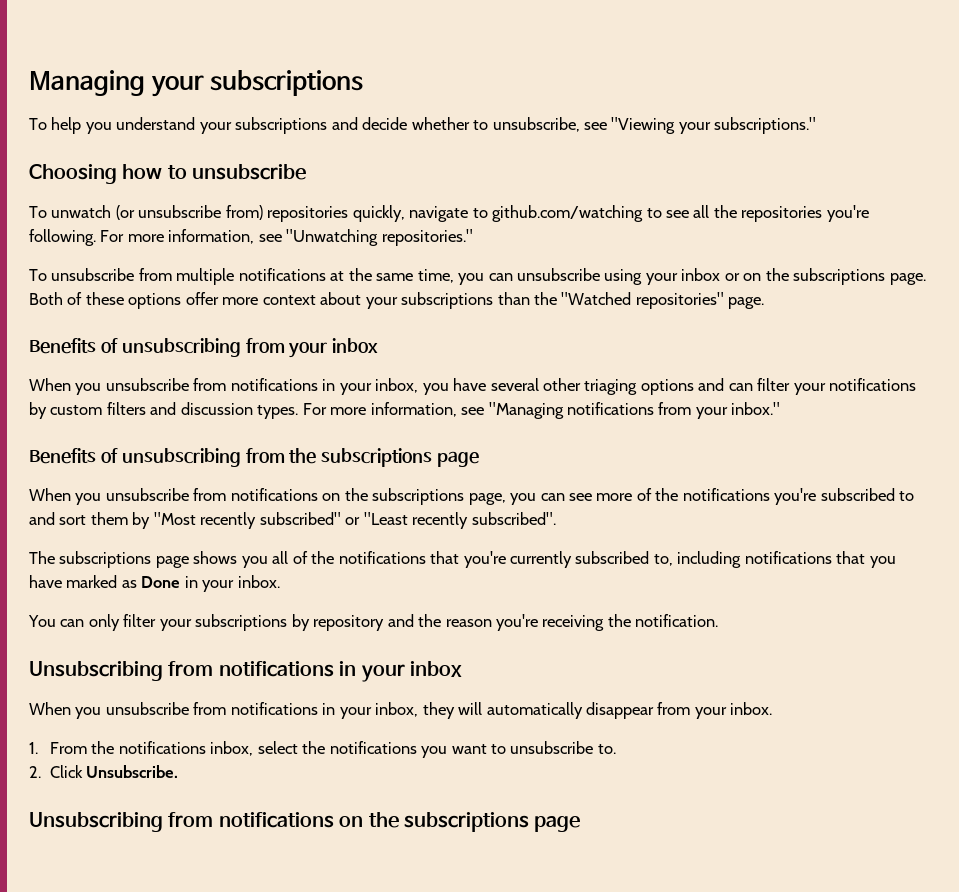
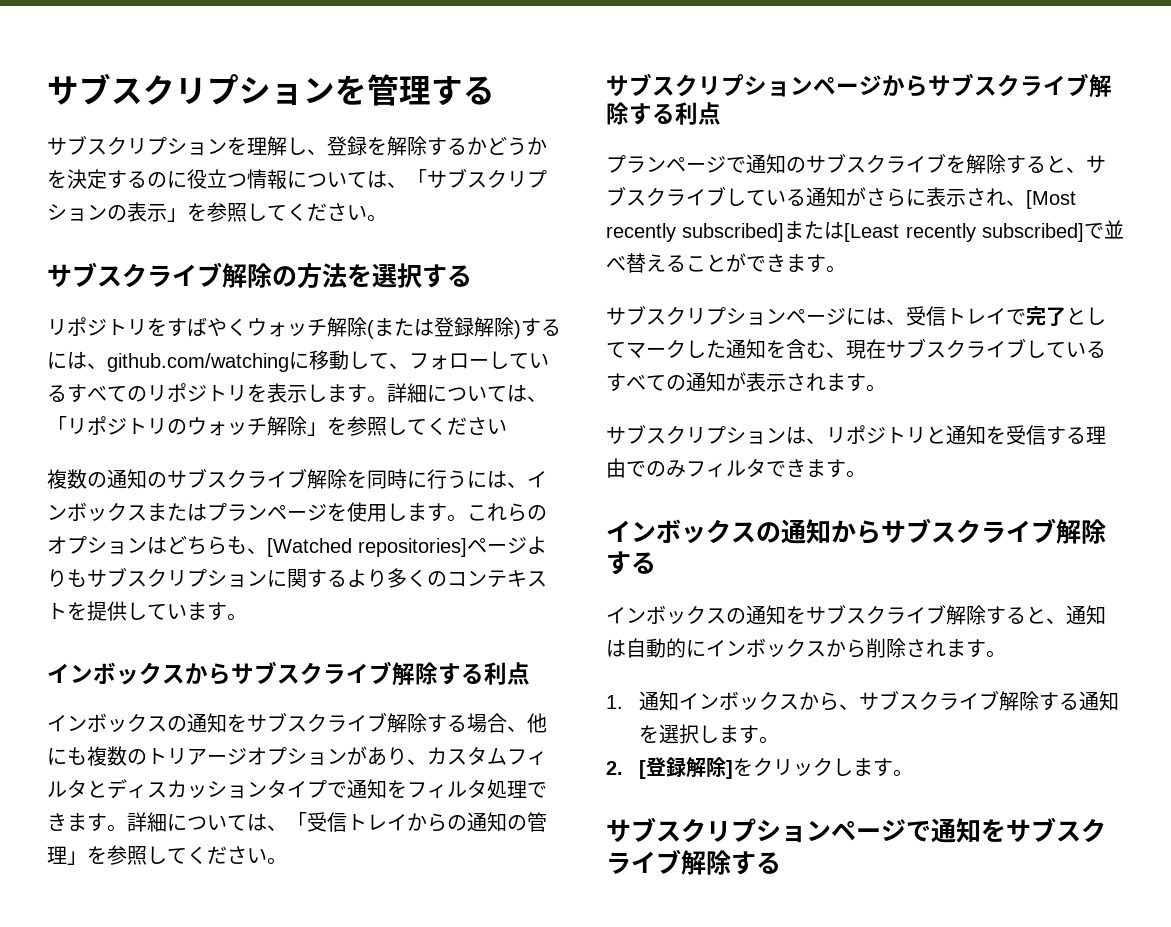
[29,70,364,97] [29,117,817,134] [29,164,307,184] [29,205,869,222] [29,229,473,246] [29,268,926,285] [29,292,765,309] [29,338,379,358] [29,378,917,395] [29,402,781,419] [29,448,480,467] [29,488,915,505] [29,512,556,529] [29,551,896,568] [29,575,280,592] [28,614,719,631] [29,661,462,682] [29,702,773,719] [29,741,616,758] [29,765,179,778] [29,812,581,832] Managing your subscriptions // To help you understand your subscriptions and decide whether to unsubscribe, see "Viewing your subscriptions." // Choosing how to unsubscribe // To unwatch (or unsubscribe from) repositories quickly, navigate to github.com/watching to see all the repositories you're following. For more information, see "Unwatching repositories." // To unsubscribe from multiple notifications at the same time, you can unsubscribe using your inbox or on the subscriptions page. Both of these options offer more context about your subscriptions than the "Watched repositories" page. // Benefits of unsubscribing from your inbox // When you unsubscribe from notifications in your inbox, you have several other triaging options and can filter your notifications by custom filters and discussion types. For more information, see "Managing notifications from your inbox." // Benefits of unsubscribing from the subscriptions page // When you unsubscribe from notifications on the subscriptions page, you can see more of the notifications you're subscribed to and sort them by "Most recently subscribed" or "Least recently subscribed". // The subscriptions page shows you all of the notifications that you're currently subscribed to, including notifications that you have marked as Done in your inbox. // You can only filter your subscriptions by repository and the reason you're receiving the notification. // Unsubscribing from notifications in your inbox // When you unsubscribe from notifications in your inbox, they will automatically disappear from your inbox. // 1. From the notifications inbox, select the notifications you want to unsubscribe to. // 2. Click Unsubscribe. // Unsubscribing from notifications on the subscriptions page -> [47,73,495,106] [47,135,547,156] [47,168,547,190] [47,202,387,222] [47,262,472,289] [47,317,561,339] [47,350,549,372] [47,383,547,403] [47,416,507,436] [47,468,547,489] [47,502,547,522] [47,535,547,557] [47,567,547,588] [47,601,247,621] [47,661,530,686] [47,712,547,733] [47,746,547,766] [47,779,547,799] [47,812,547,832] [47,845,287,865] [606,73,1112,98] [606,102,721,125] [606,153,1106,174] [606,186,1076,209] [606,220,1124,242] [606,253,846,273] [606,305,1106,326] [606,338,1106,359] [606,372,886,392] [606,424,1106,445] [606,458,866,478] [606,518,1106,544] [606,551,656,575] [606,604,1106,625] [606,638,1006,658] [606,690,1120,711] [639,724,780,744] [606,757,914,779] [606,817,1106,843] [606,849,781,875] サブスクリプションを管理する // サブスクリプションを理解し、登録を解除するかどうかを決定するのに役立つ情報については、「サブスクリプションの表示」を参照してください。 // サブスクライブ解除の方法を選択する // リポジトリをすばやくウォッチ解除(または登録解除)するには、github.com/watchingに移動して、フォローしているすべてのリポジトリを表示します。詳細については、「リポジトリのウォッチ解除」を参照してください // 複数の通知のサブスクライブ解除を同時に行うには、インボックスまたはプランページを使用します。これらのオプションはどちらも、[Watched repositories]ページよりもサブスクリプションに関するより多くのコンテキストを提供しています。 // インボックスからサブスクライブ解除する利点 // インボックスの通知をサブスクライブ解除する場合、他にも複数のトリアージオプションがあり、カスタムフィルタとディスカッションタイプで通知をフィルタ処理できます。詳細については、「受信トレイからの通知の管理」を参照してください。 // サブスクリプションページからサブスクライブ解除する利点 // プランページで通知のサブスクライブを解除すると、サブスクライブしている通知がさらに表示され、[Most recently subscribed]または[Least recently subscribed]で並べ替えることができます。 // サブスクリプションページには、受信トレイで完了としてマークした通知を含む、現在サブスクライブしているすべての通知が表示されます。 // サブスクリプションは、リポジトリと通知を受信する理由でのみフィルタできます。 // インボックスの通知からサブスクライブ解除する // インボックスの通知をサブスクライブ解除すると、通知は自動的にインボックスから削除されます。 // 1.通知インボックスから、サブスクライブ解除する通知を選択します。 // 2. [登録解除]をクリックします。 // サブスクリプションページで通知をサブスクライブ解除する

